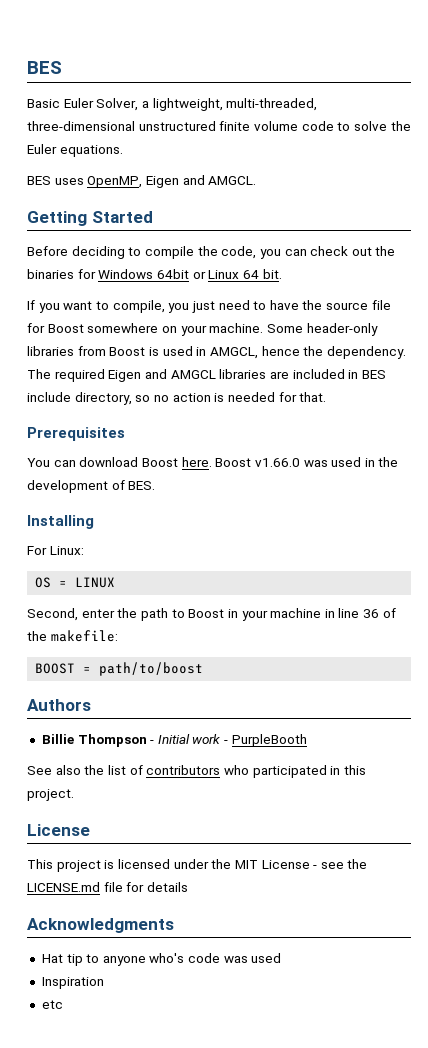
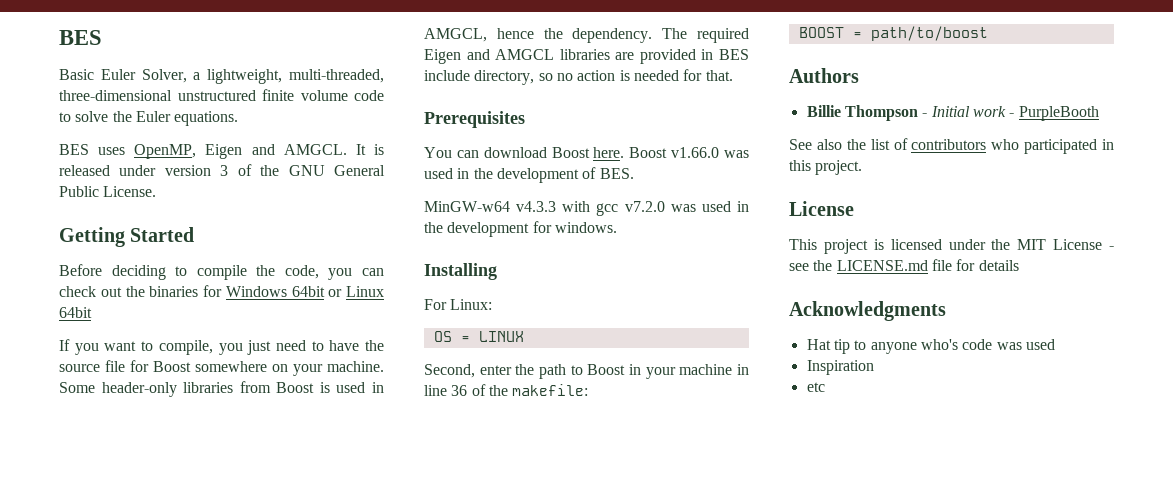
(257, 180) none -> [355,144,384,155] [59,164,385,176] [59,186,157,197] It is released under version 3 of the GNU General Public License.
[242,269,282,279] 64 bit. -> [59,307,92,318] 64bit
[292,369,345,379] included -> [639,49,696,64] provided
(156, 485) none -> [424,201,749,216] [424,221,617,237] // MinGW-w64 v4.3.3 with gcc v7.2.0 was used in the development for windows.

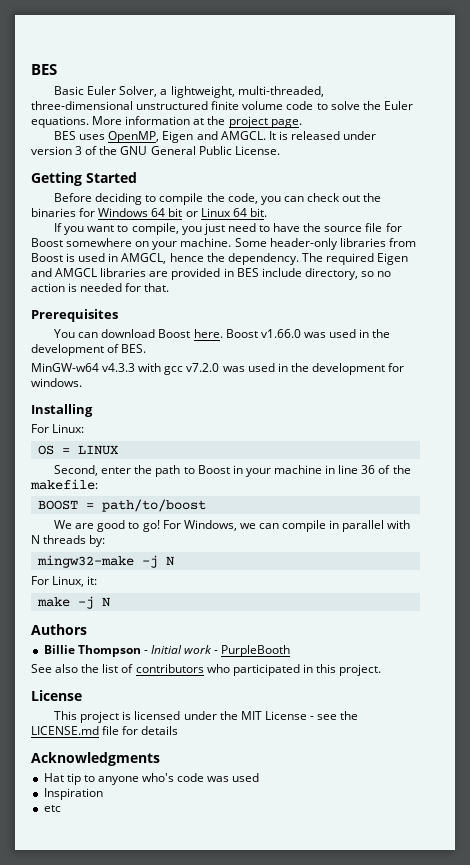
(239, 118) none -> [92,116,302,128] More information at the project page.
[291,286,384,297] [59,307,92,318] 64bit or Linux 64bit -> [151,208,267,217] 64 bit or Linux 64 bit.
(988, 33) none -> [54,520,411,532] [31,535,106,547] [36,555,174,568] [31,576,98,587] [36,596,110,609] // We are good to go! For Windows, we can compile in parallel with N threads by: // mingw32-make -j N // For Linux, it: // make -j N

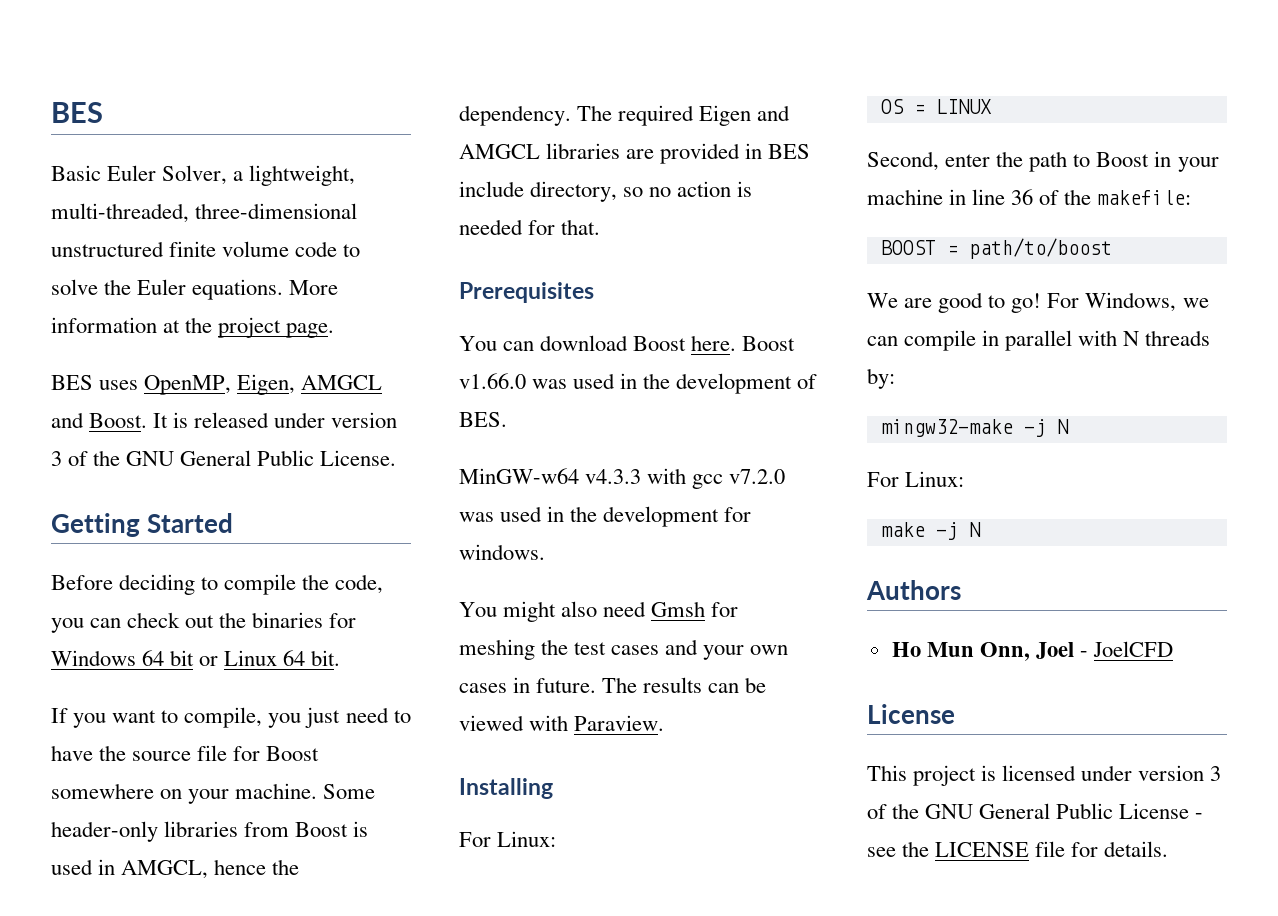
[162,131,266,143] Eigen and AMGCL. -> [237,374,383,395] [51,412,148,428] Eigen, AMGCL and Boost.
(82, 382) none -> [459,601,739,622] [459,639,789,660] [459,677,767,693] [459,715,665,731] // You might also need Gmsh for meshing the test cases and your own cases in future. The results can be viewed with Paraview.
[52,576,98,587] Linux, it: -> [905,471,965,487] Linux:
[43,645,291,657] [31,664,382,676] Billie Thompson - Initial work - PurpleBooth // See also the list of contributors who participated in this project. -> [891,641,1174,661] Ho Mun Onn, Joel - JoelCFD
[219,711,262,720] the MIT -> [1138,765,1222,781] [867,803,1114,819] version 3 of the GNU General Public
[31,726,179,735] [31,752,160,766] [43,773,260,785] [43,788,103,800] [43,805,61,812] LICENSE.md file for details // Acknowledgments // Hat tip to anyone who's code was used // Inspiration // etc -> [935,841,1169,857] LICENSE file for details.

